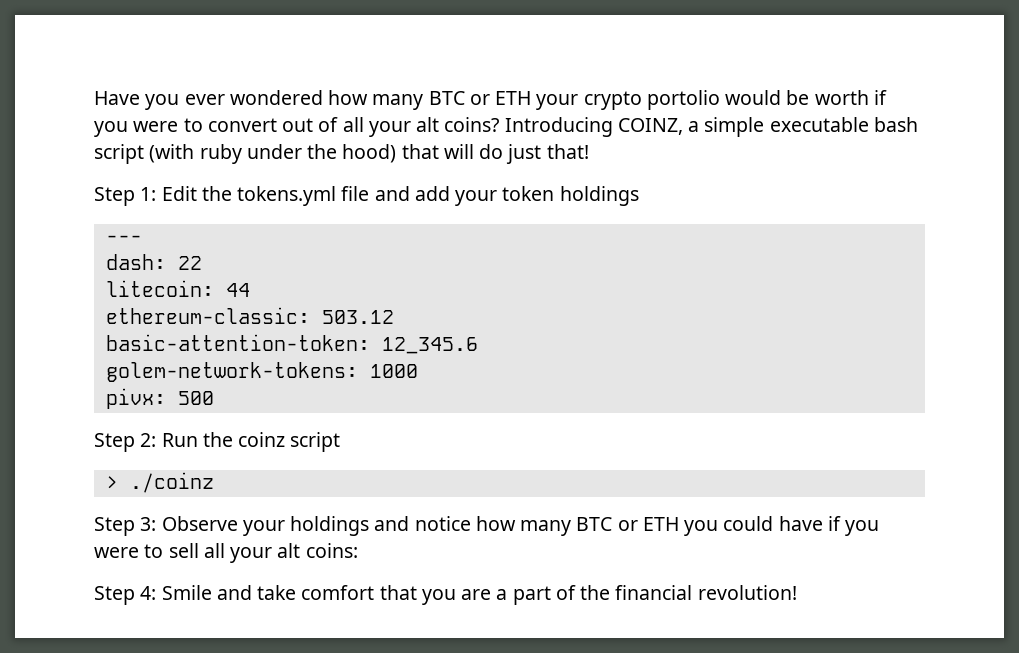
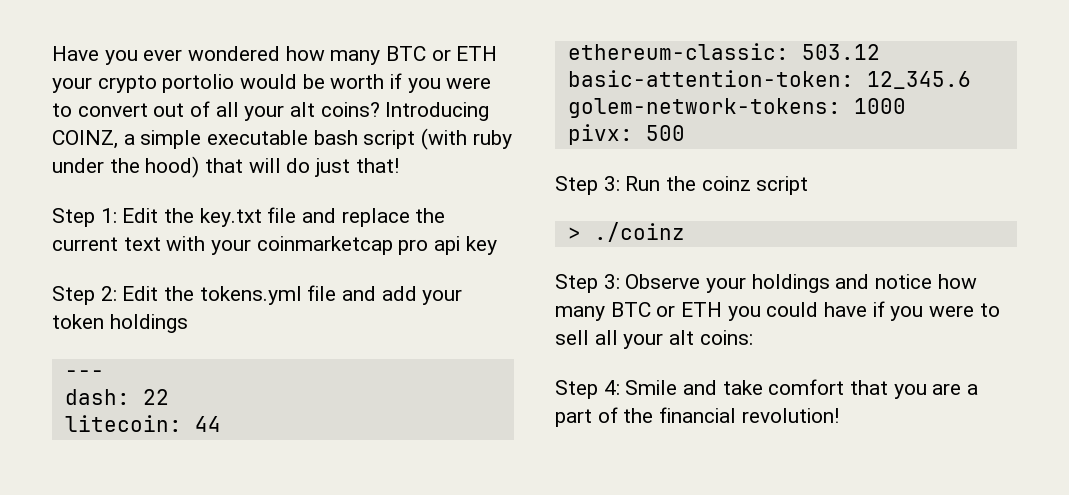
(232, 193) none -> [199,207,446,227] [52,236,497,255] [52,286,195,305] key.txt file and replace the current text with your coinmarketcap pro api key // Step 2: Edit the
[140,433,157,447] 2: -> [603,176,620,191] 3:

